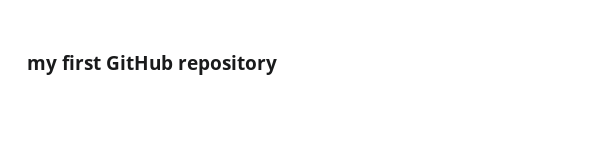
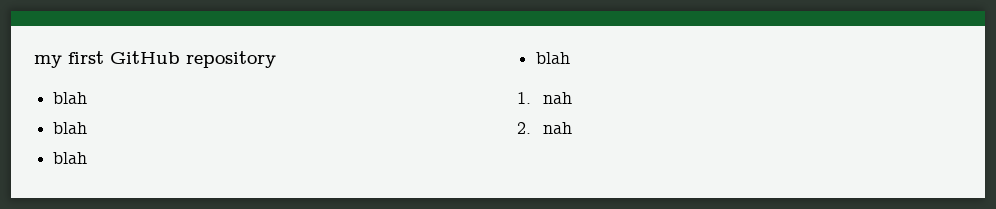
(277, 65) none -> [53,92,88,104] [53,122,88,134] [53,152,88,164] [536,52,571,64] [517,92,573,104] [517,122,573,134] // blah // blah // blah // blah // 1. nah // 2. nah

